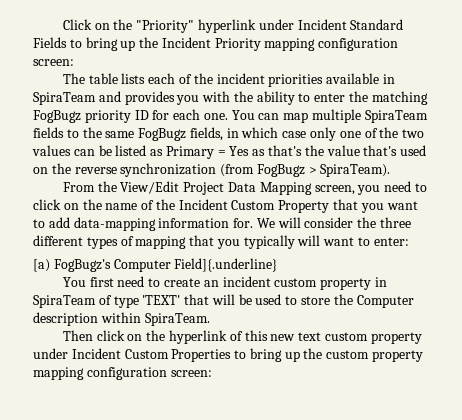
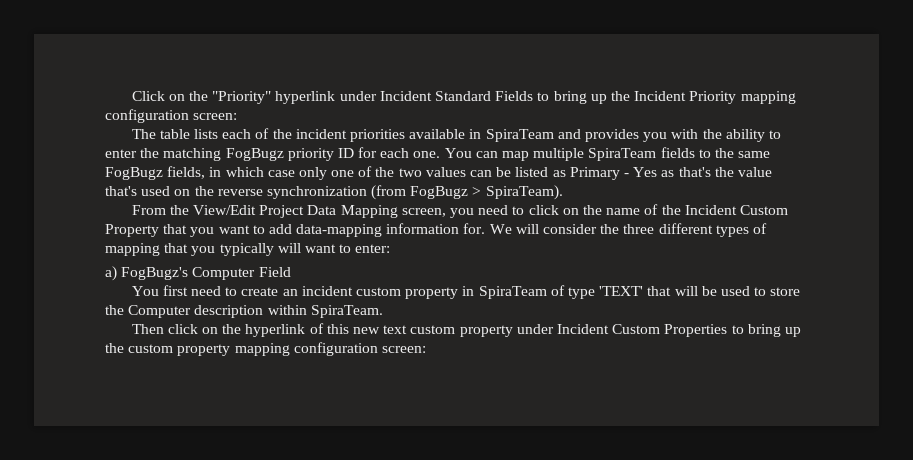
[217,150,226,156] = -> [623,173,629,177] -
[33,259,50,272] [a) -> [105,266,117,281] a)
[174,258,278,272] Field]{.underline} -> [258,267,291,277] Field

